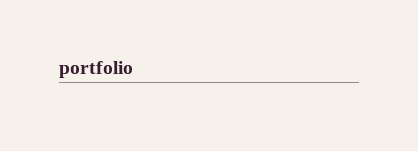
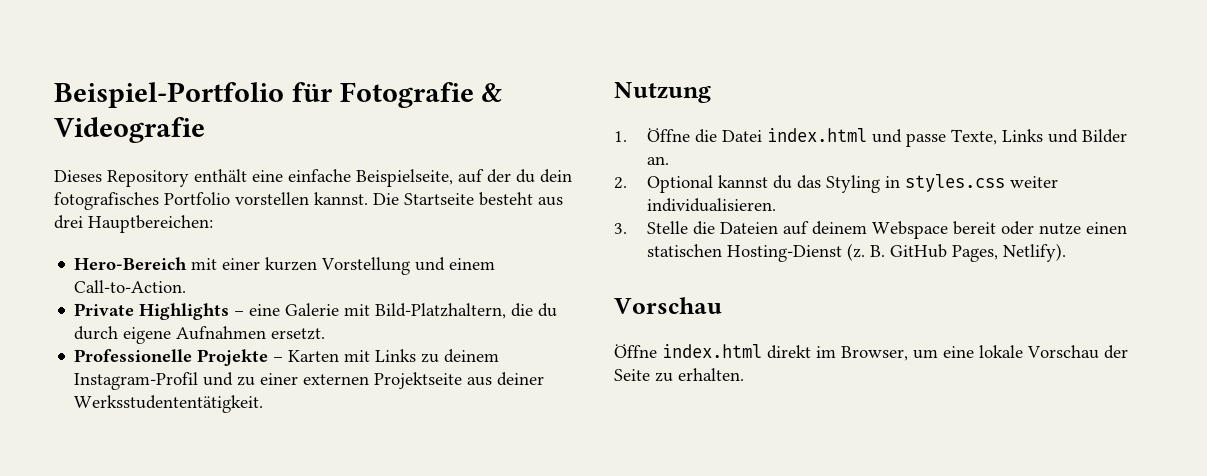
[59,61,133,78] portfolio -> [54,82,503,108] [54,117,205,143] [54,169,572,187] [54,192,563,210] [54,215,213,233] [74,257,496,275] [74,280,187,293] [74,303,558,320] [74,326,326,344] [74,349,500,366] [74,372,545,390] [74,395,264,413] [614,82,711,103] [614,128,1128,147] [647,156,670,165] [614,174,1059,193] [647,198,777,212] [614,221,1128,239] [647,243,1067,262] [614,297,722,314] [614,344,1128,361] [614,368,744,382] Beispiel-Portfolio für Fotografie & Videografie // Dieses Repository enthält eine einfache Beispielseite, auf der du dein fotografisches Portfolio vorstellen kannst. Die Startseite besteht aus drei Hauptbereichen: // Hero-Bereich mit einer kurzen Vorstellung und einem Call-to-Action. // Private Highlights – eine Galerie mit Bild-Platzhaltern, die du durch eigene Aufnahmen ersetzt. // Professionelle Projekte – Karten mit Links zu deinem Instagram-Profil und zu einer externen Projektseite aus deiner Werksstudententätigkeit. // Nutzung // 1. Öffne die Datei index.html und passe Texte, Links und Bilder an. // 2. Optional kannst du das Styling in styles.css weiter individualisieren. // 3. Stelle die Dateien auf deinem Webspace bereit oder nutze einen statischen Hosting-Dienst (z. B. GitHub Pages, Netlify). // Vorschau // Öffne index.html direkt im Browser, um eine lokale Vorschau der Seite zu erhalten.

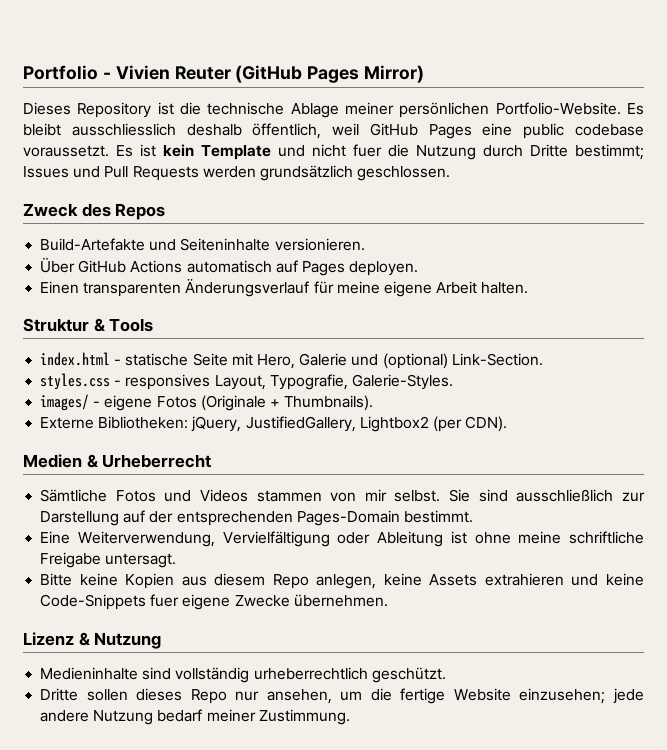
[54,82,503,108] [54,117,205,143] [54,169,572,187] [54,192,563,210] [54,215,213,233] [74,257,496,275] [74,280,187,293] [74,303,558,320] [74,326,326,344] [74,349,500,366] [74,372,545,390] [74,395,264,413] [614,82,711,103] [614,128,1128,147] [647,156,670,165] [614,174,1059,193] [647,198,777,212] [614,221,1128,239] [647,243,1067,262] [614,297,722,314] [614,344,1128,361] [614,368,744,382] Beispiel-Portfolio für Fotografie & Videografie // Dieses Repository enthält eine einfache Beispielseite, auf der du dein fotografisches Portfolio vorstellen kannst. Die Startseite besteht aus drei Hauptbereichen: // Hero-Bereich mit einer kurzen Vorstellung und einem Call-to-Action. // Private Highlights – eine Galerie mit Bild-Platzhaltern, die du durch eigene Aufnahmen ersetzt. // Professionelle Projekte – Karten mit Links zu deinem Instagram-Profil und zu einer externen Projektseite aus deiner Werksstudententätigkeit. // Nutzung // 1. Öffne die Datei index.html und passe Texte, Links und Bilder an. // 2. Optional kannst du das Styling in styles.css weiter individualisieren. // 3. Stelle die Dateien auf deinem Webspace bereit oder nutze einen statischen Hosting-Dienst (z. B. GitHub Pages, Netlify). // Vorschau // Öffne index.html direkt im Browser, um eine lokale Vorschau der Seite zu erhalten. -> [23,65,425,83] [23,102,644,118] [23,123,644,139] [23,144,644,160] [23,165,451,181] [23,203,166,220] [40,238,365,251] [40,257,419,276] [40,278,529,297] [23,318,154,332] [40,352,543,369] [40,373,453,390] [40,394,374,411] [40,416,508,432] [23,454,212,468] [40,489,645,502] [40,510,473,526] [40,531,644,547] [40,552,177,568] [40,573,644,589] [40,594,388,610] [23,632,162,649] [40,667,446,683] [40,688,644,704] [40,709,350,725] Portfolio - Vivien Reuter (GitHub Pages Mirror) // Dieses Repository ist die technische Ablage meiner persönlichen Portfolio-Website. Es bleibt ausschliesslich deshalb öffentlich, weil GitHub Pages eine public codebase voraussetzt. Es ist kein Template und nicht fuer die Nutzung durch Dritte bestimmt; Issues und Pull Requests werden grundsätzlich geschlossen. // Zweck des Repos // Build-Artefakte und Seiteninhalte versionieren. // Über GitHub Actions automatisch auf Pages deployen. // Einen transparenten Änderungsverlauf für meine eigene Arbeit halten. // Struktur & Tools // index.html - statische Seite mit Hero, Galerie und (optional) Link-Section. // styles.css - responsives Layout, Typografie, Galerie-Styles. // images/ - eigene Fotos (Originale + Thumbnails). // Externe Bibliotheken: jQuery, JustifiedGallery, Lightbox2 (per CDN). // Medien & Urheberrecht // Sämtliche Fotos und Videos stammen von mir selbst. Sie sind ausschließlich zur Darstellung auf der entsprechenden Pages-Domain bestimmt. // Eine Weiterverwendung, Vervielfältigung oder Ableitung ist ohne meine schriftliche Freigabe untersagt. // Bitte keine Kopien aus diesem Repo anlegen, keine Assets extrahieren und keine Code-Snippets fuer eigene Zwecke übernehmen. // Lizenz & Nutzung // Medieninhalte sind vollständig urheberrechtlich geschützt. // Dritte sollen dieses Repo nur ansehen, um die fertige Website einzusehen; jede andere Nutzung bedarf meiner Zustimmung.

